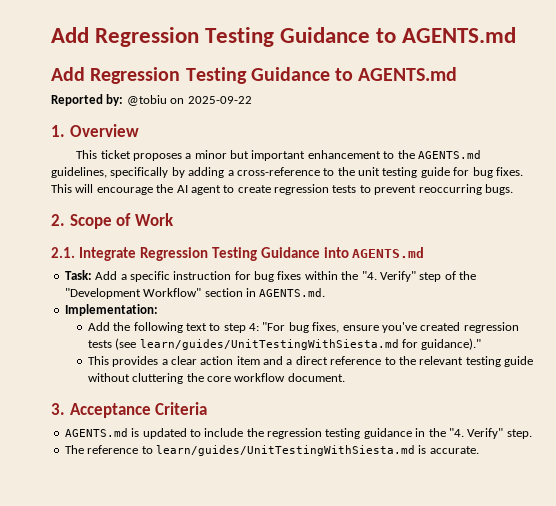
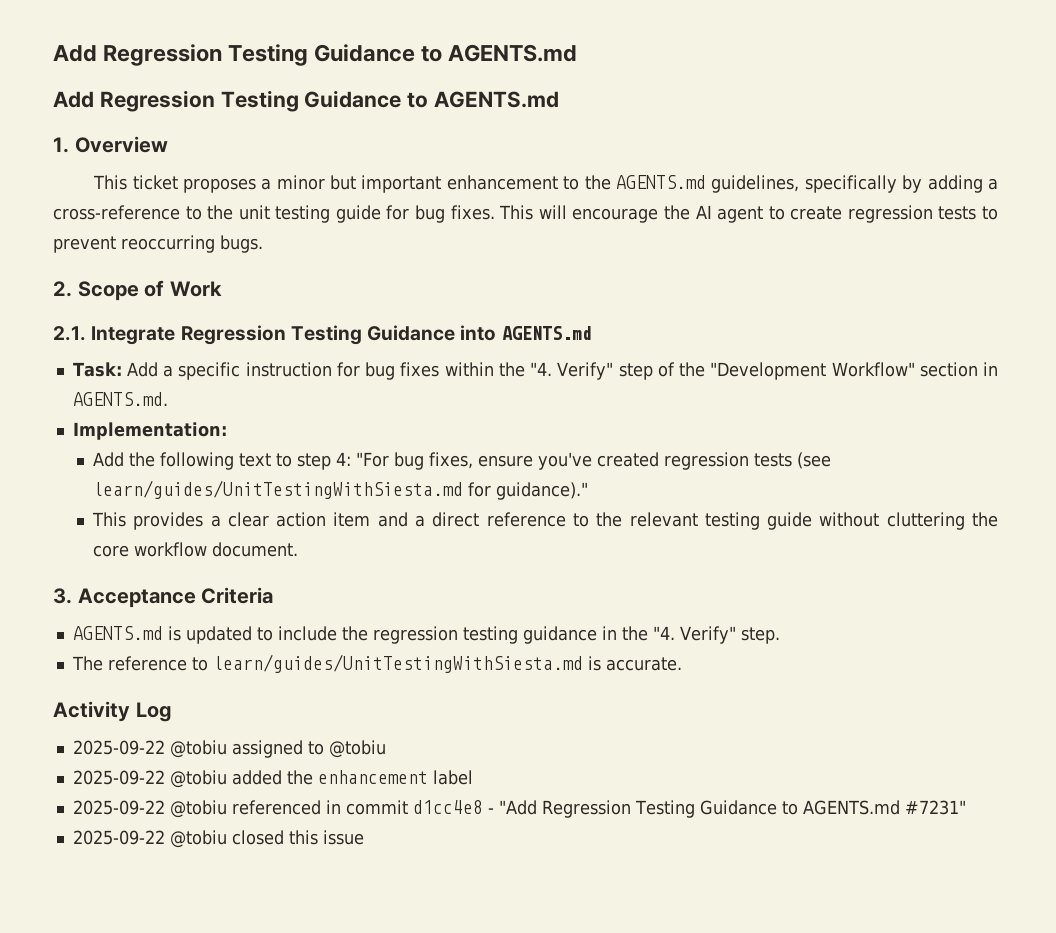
[51,94,252,106] // Reported by: @tobiu on 2025-09-22 -> (560, 99) none
(479, 450) none -> [53,701,171,722] [72,740,386,758] [72,770,473,788] [72,800,966,818] [72,830,364,848] // Activity Log // 2025-09-22 @tobiu assigned to @tobiu // 2025-09-22 @tobiu added the enhancement label // 2025-09-22 @tobiu referenced in commit d1cc4e8 - "Add Regression Testing Guidance to AGENTS.md #7231" // 2025-09-22 @tobiu closed this issue

